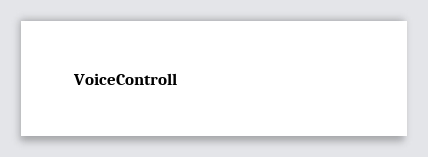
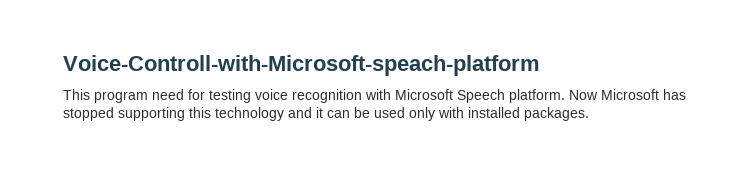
[73,73,177,85] VoiceControll -> [63,55,540,76] [63,89,686,103] [63,107,589,121] Voice-Controll-with-Microsoft-speach-platform // This program need for testing voice recognition with Microsoft Speech platform. Now Microsoft has stopped supporting this technology and it can be used only with installed packages.

